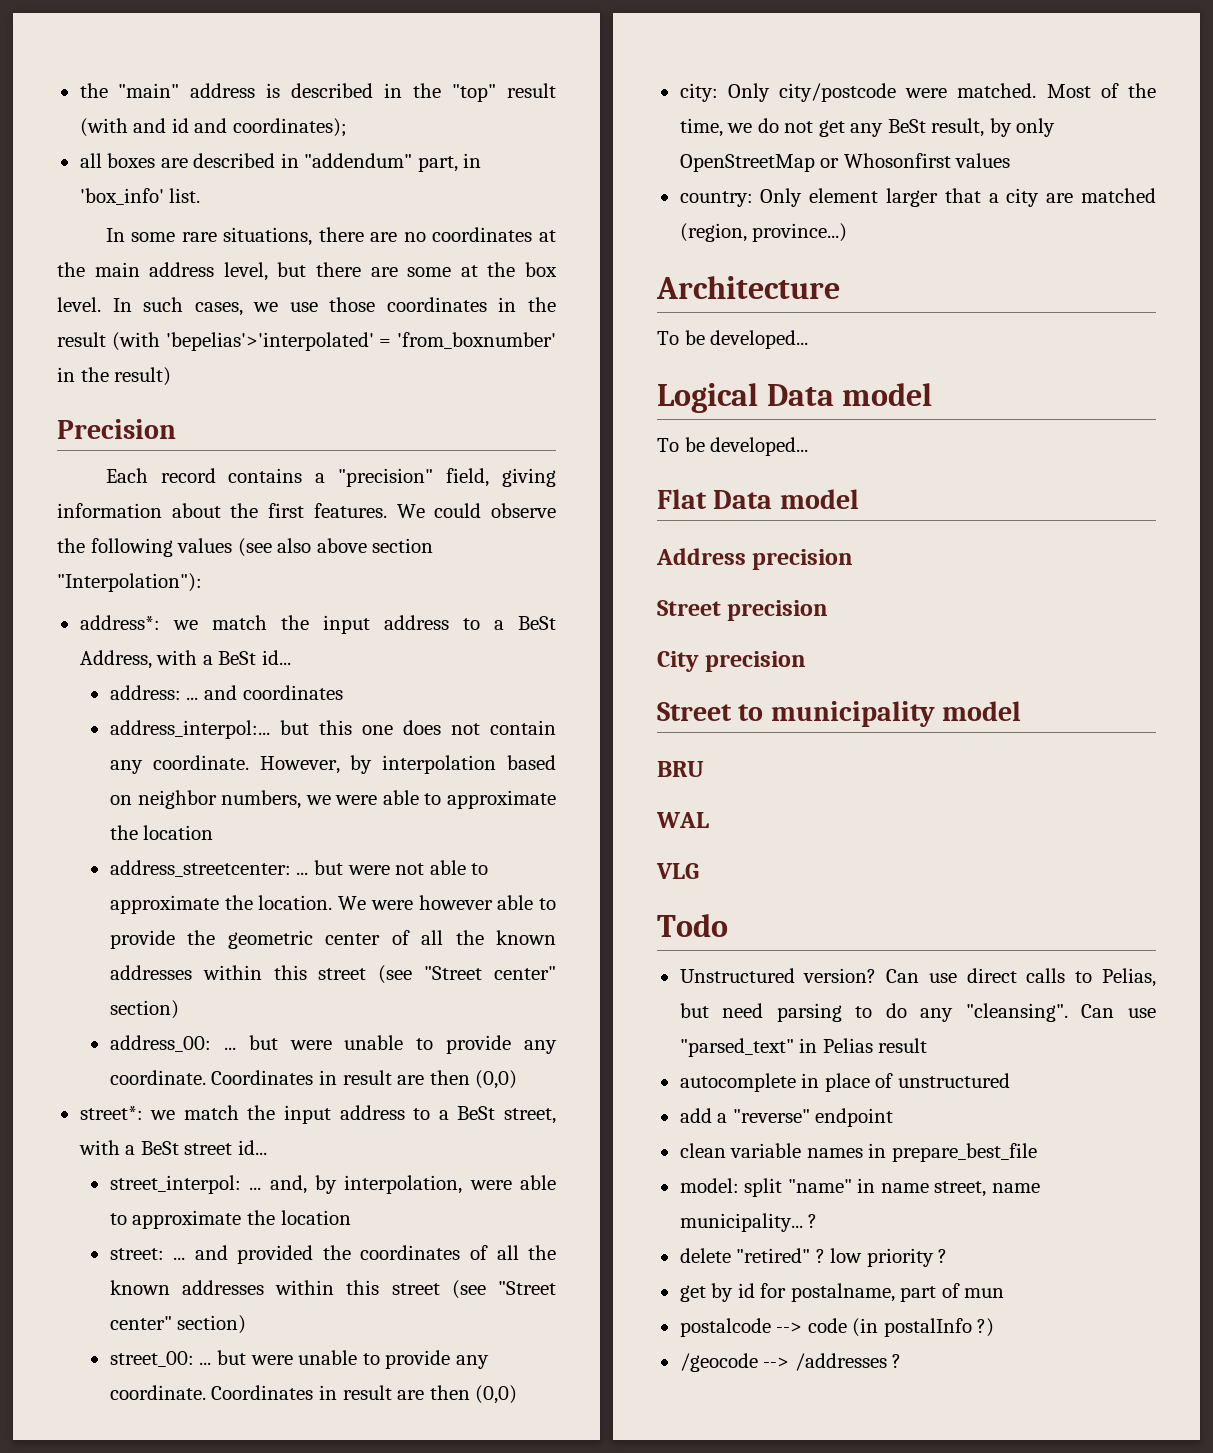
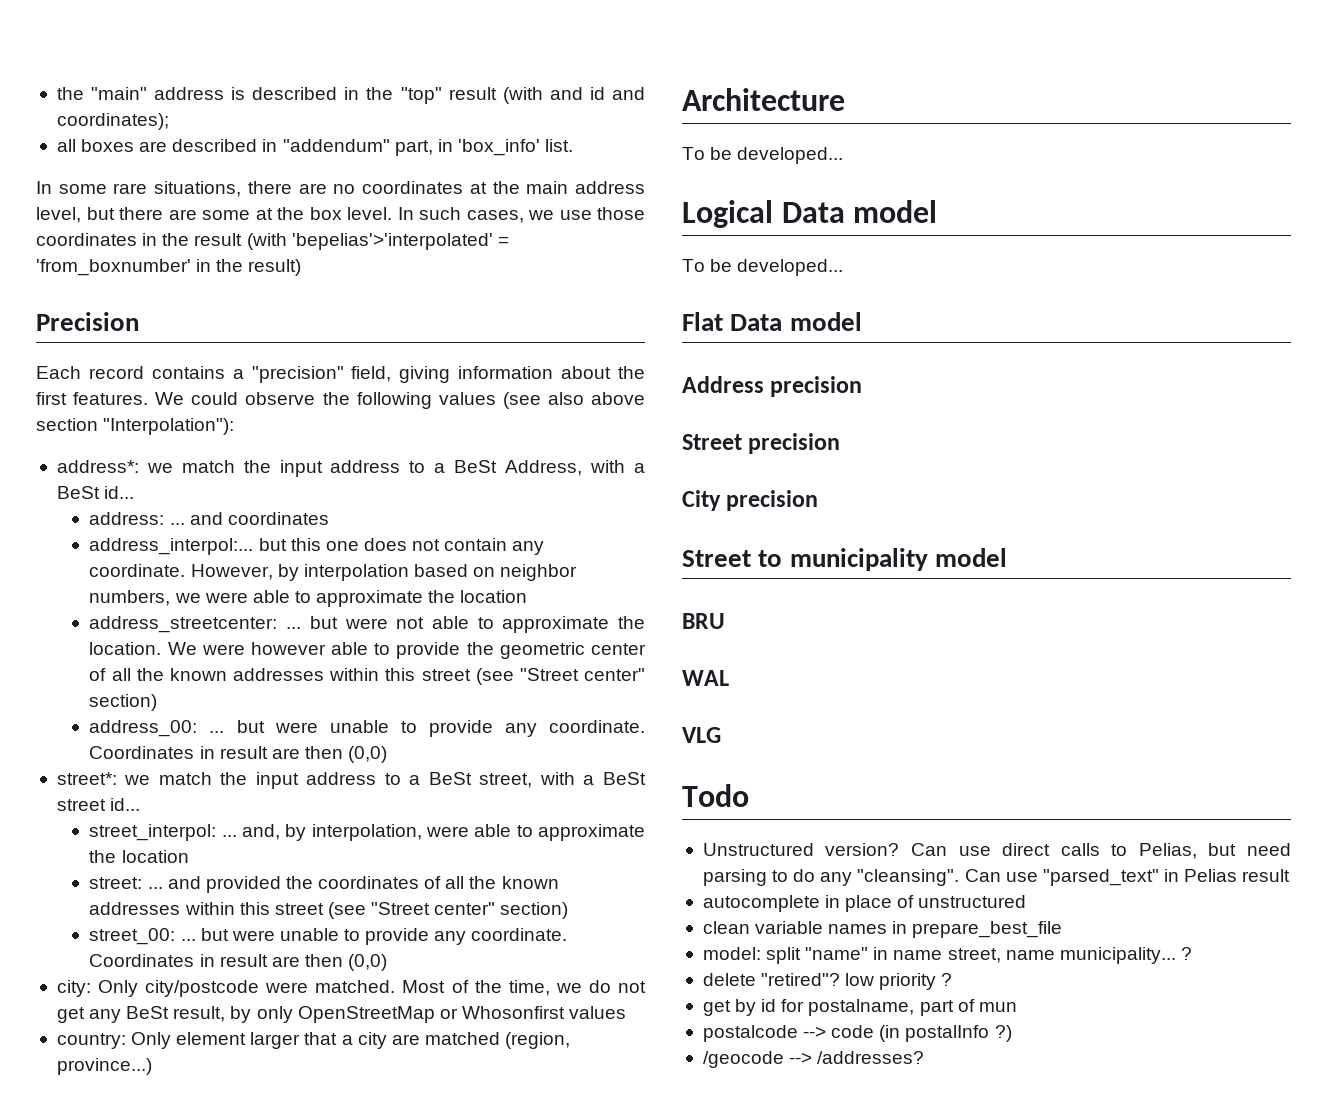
[679,1108,894,1127] // add a "reverse" endpoint -> (1027, 901) none
[736,1248,825,1263] "retired" ? -> [761,973,841,986] "retired"?
[794,1353,902,1371] /addresses ? -> [817,1051,925,1064] /addresses?

